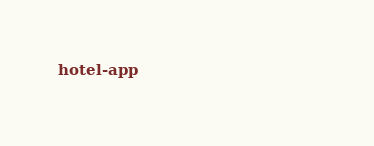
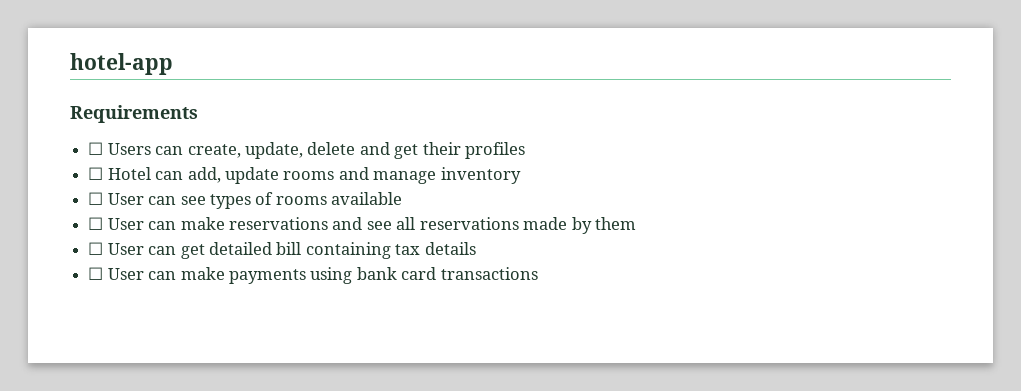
(138, 71) none -> [70,105,198,123] [88,142,526,159] [88,167,521,184] [88,192,403,209] [88,217,637,234] [88,242,476,259] [88,267,538,284] // Requirements // ☐ Users can create, update, delete and get their profiles // ☐ Hotel can add, update rooms and manage inventory // ☐ User can see types of rooms available // ☐ User can make reservations and see all reservations made by them // ☐ User can get detailed bill containing tax details // ☐ User can make payments using bank card transactions

